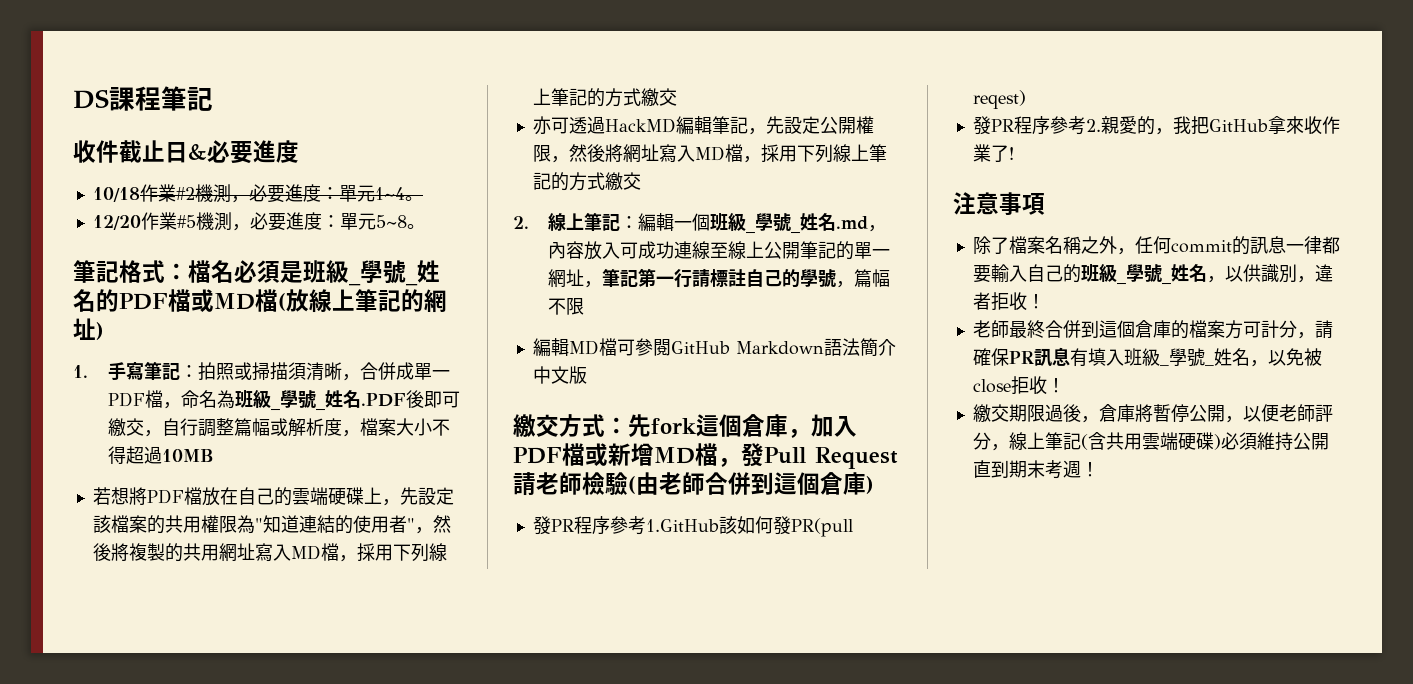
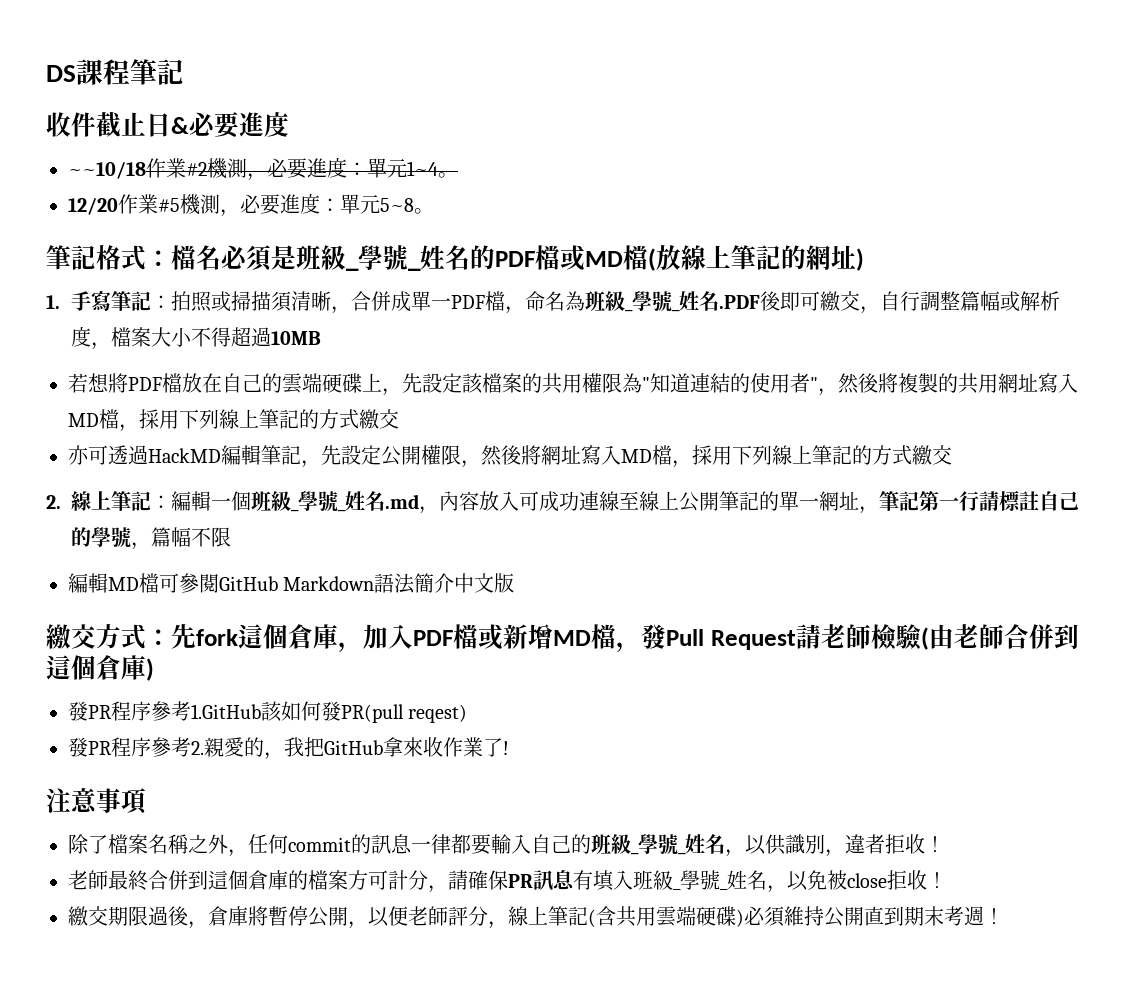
[92,187,140,202] 10/18 -> [68,162,146,179] ~~10/18

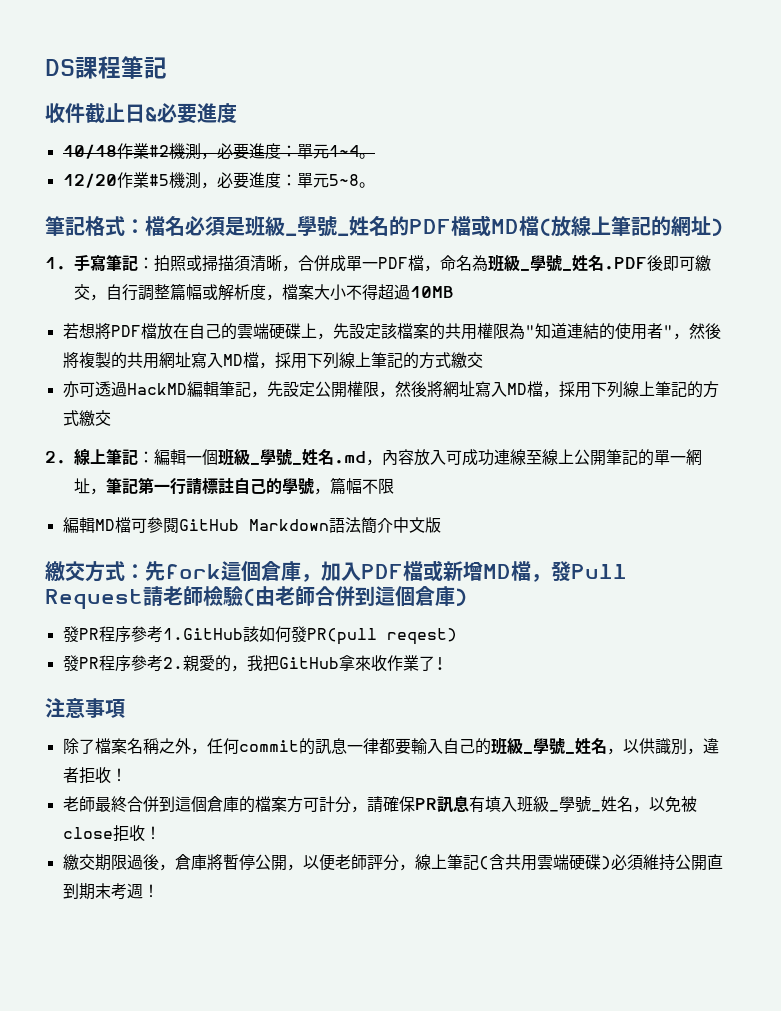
[68,162,146,179] ~~10/18 -> [62,144,117,159] 10/18

